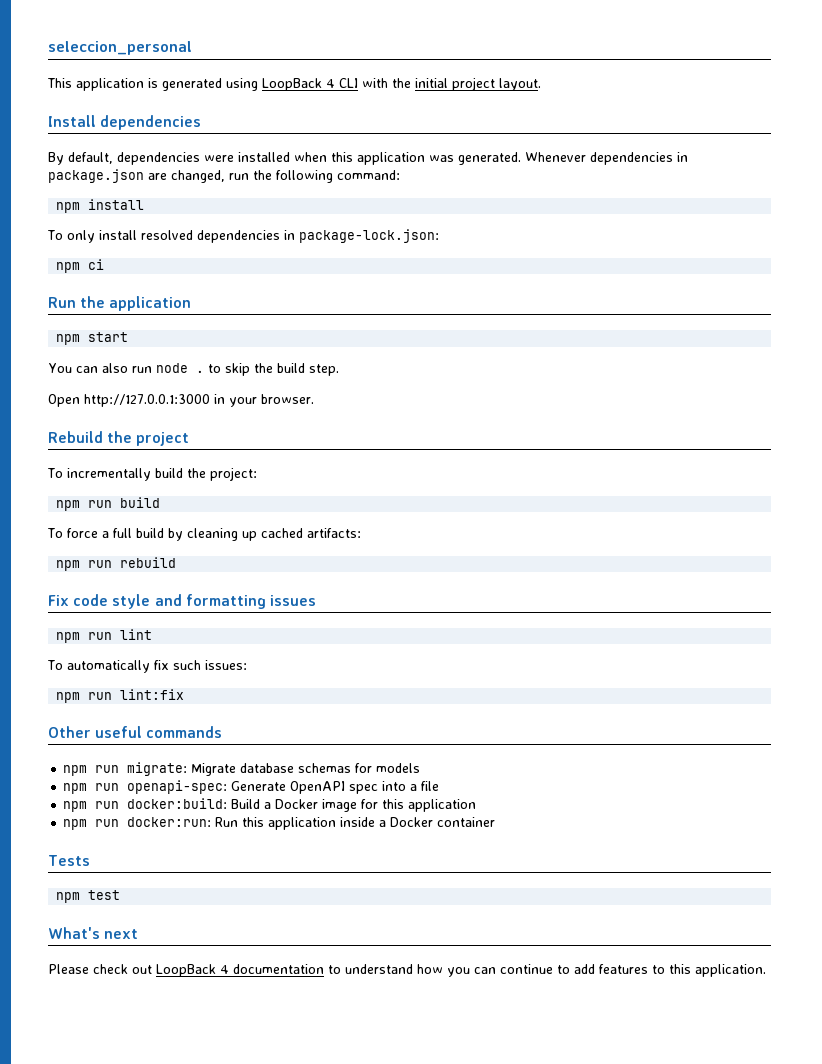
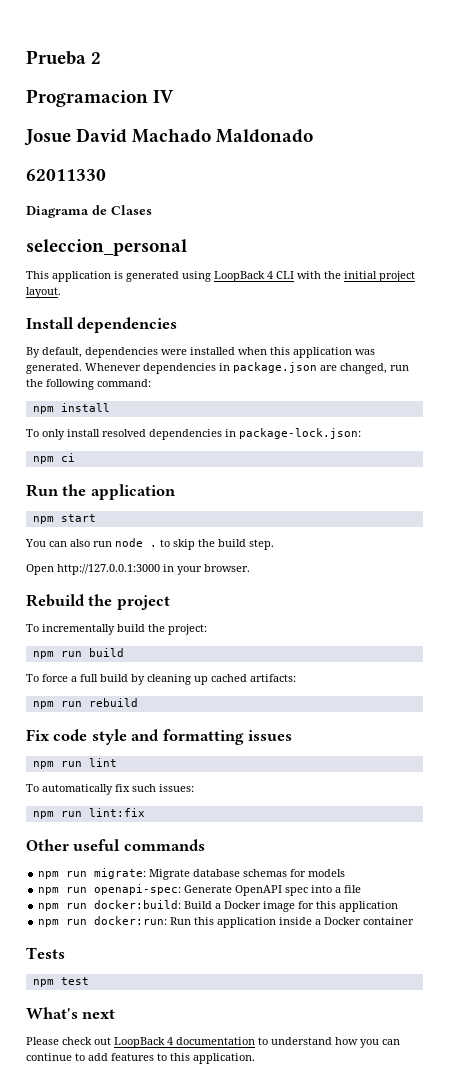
(48, 48) none -> [26,50,102,65] [26,89,175,107] [24,128,314,146] [26,169,106,181] [26,205,152,218] Prueba 2 // Programacion IV // Josue David Machado Maldonado // 62011330 // Diagrama de Clases //

